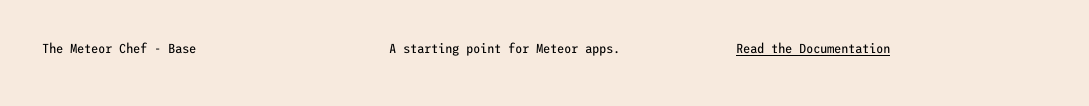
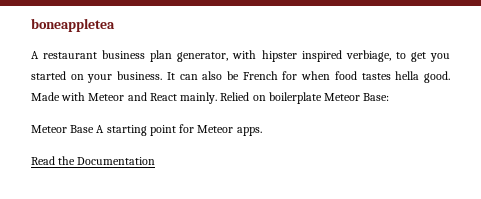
[42,42,161,54] The Meteor Chef - -> [31,18,115,32] [31,50,450,62] [31,71,451,83] [31,92,390,104] [31,125,67,133] boneappletea // A restaurant business plan generator, with hipster inspired verbiage, to get you started on your business. It can also be French for when food tastes hella good. Made with Meteor and React mainly. Relied on boilerplate Meteor Base: // Meteor
(196, 48) // -> (95, 129) none

